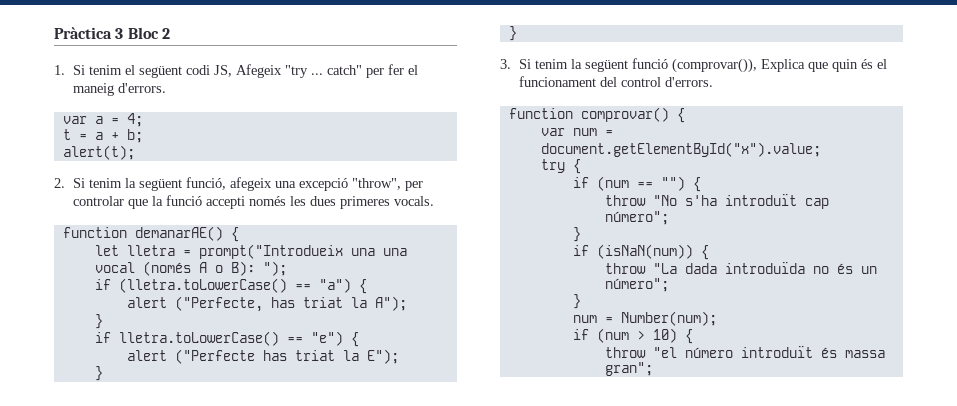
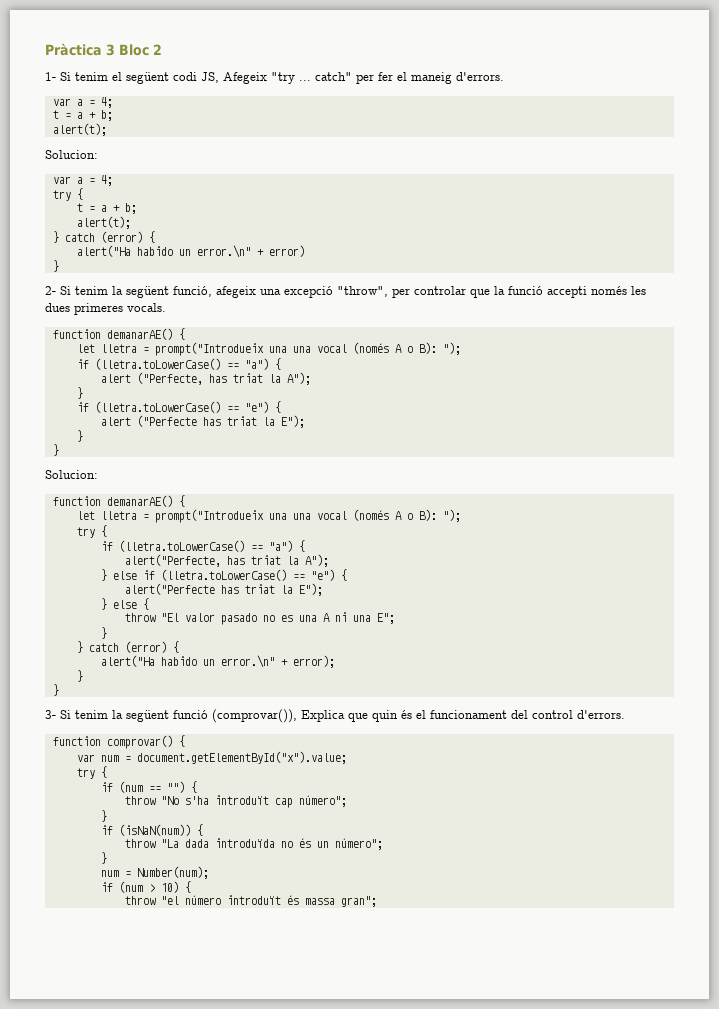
[54,65,65,75] 1. -> [45,72,56,81] 1-
[54,178,65,188] 2. -> [45,150,98,159] [52,175,113,186] [52,188,83,201] [76,203,137,214] [76,216,131,229] [52,231,155,243] [76,245,305,258] [52,260,59,272] [45,286,56,295] Solucion: // var a = 4; // try { // t = a + b; // alert(t); // } catch (error) { // alert("Ha habido un error.\n" + error) // } // 2-
[118,331,279,346] lletra.toLowerCase() -> [94,401,221,413] (lletra.toLowerCase()
[500,59,511,69] 3. -> [45,470,98,479] [52,495,185,507] [76,509,461,523] [76,525,107,538] [100,540,305,552] [124,554,329,567] [100,569,347,581] [124,583,323,596] [100,598,149,610] [124,612,395,625] [100,627,107,639] [76,641,179,653] [100,655,335,668] [76,670,83,682] [52,684,59,696] [45,710,56,719] Solucion: // function demanarAE() { // let lletra = prompt("Introdueix una una vocal (només A o B): "); // try { // if (lletra.toLowerCase() == "a") { // alert("Perfecte, has triat la A"); // } else if (lletra.toLowerCase() == "e") { // alert("Perfecte has triat la E"); // } else { // throw "El valor pasado no es una A ni una E"; // } // } catch (error) { // alert("Ha habido un error.\n" + error); // } // } // 3-

